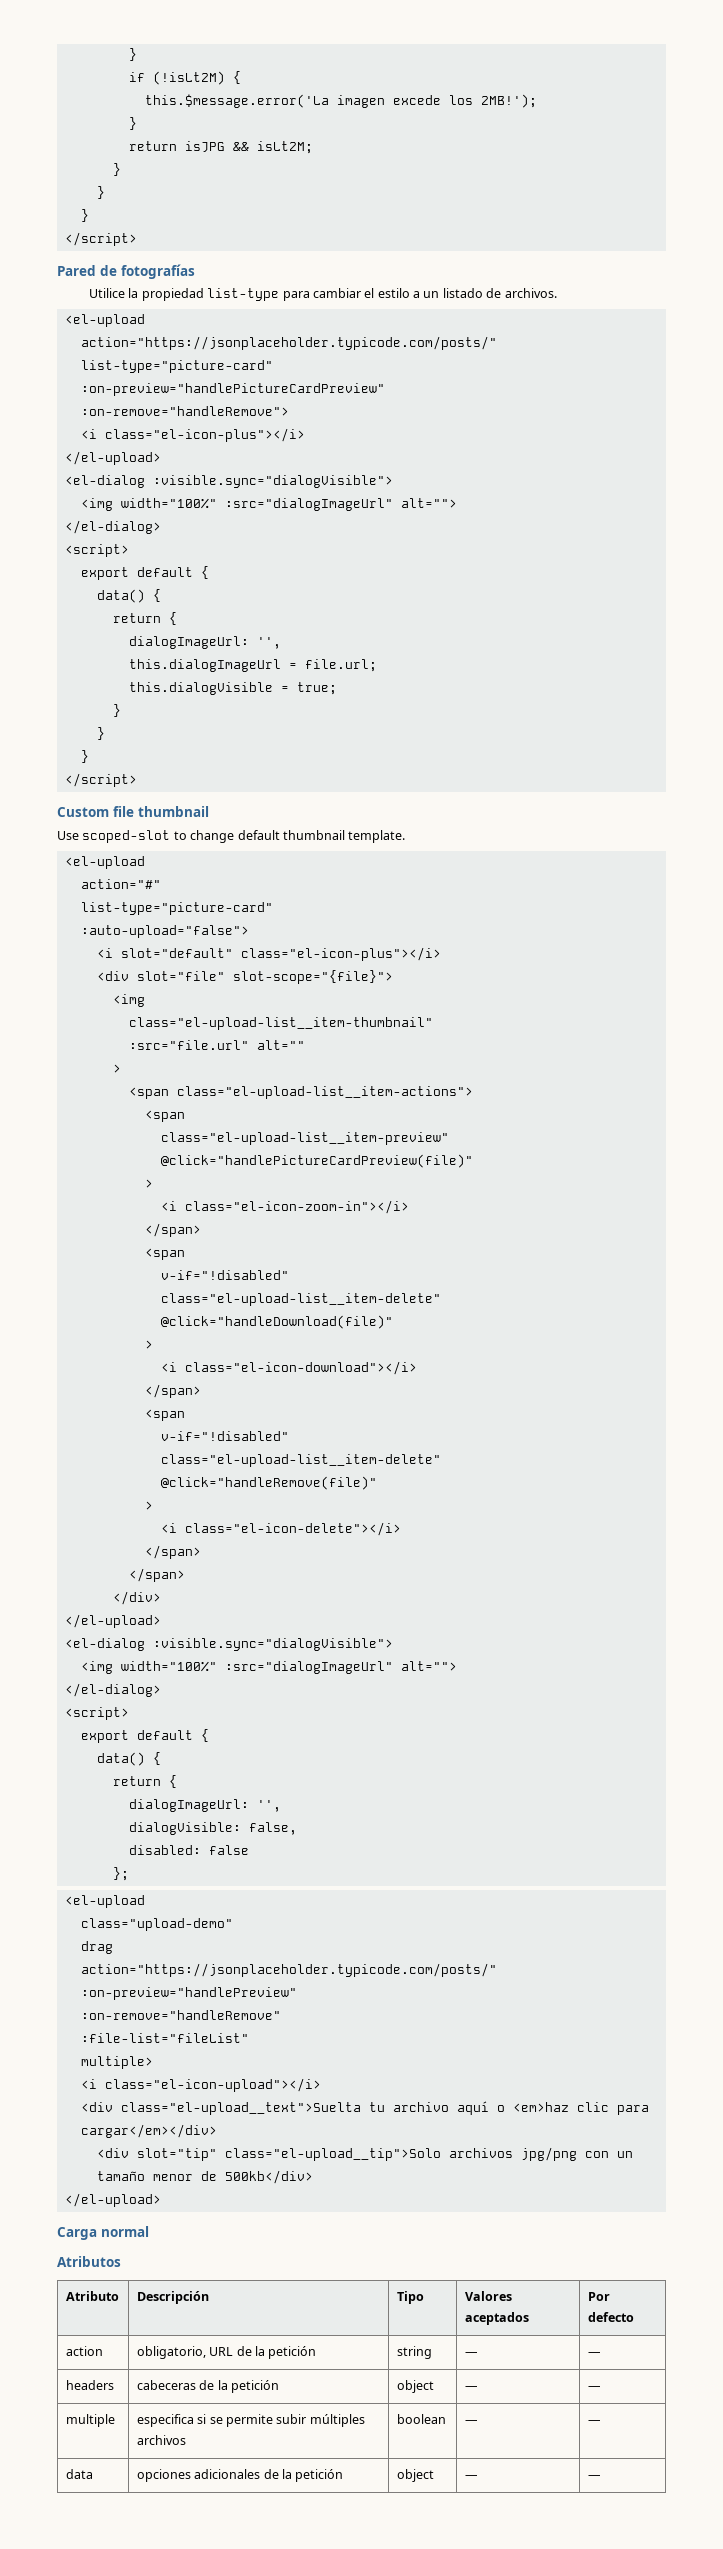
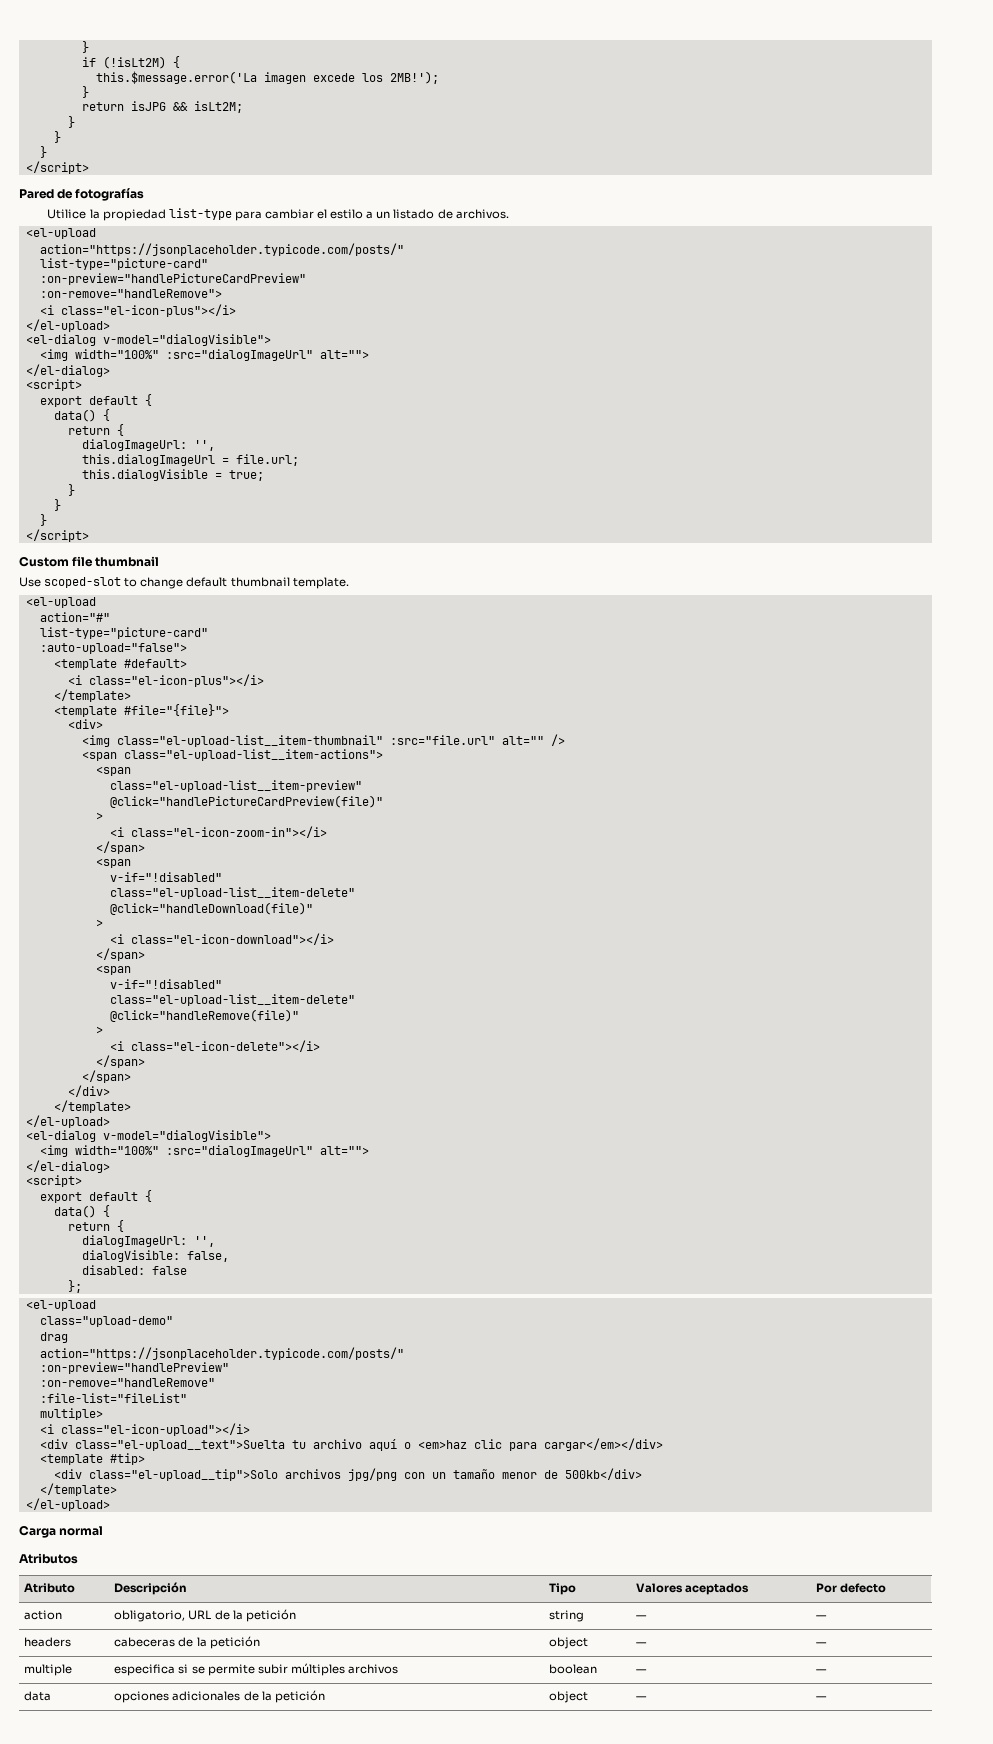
[152,475,393,488] :visible.sync="dialogVisible"> -> [102,334,271,346] v-model="dialogVisible">
[96,947,441,961] [96,970,393,984] [112,994,145,1007] // <i slot="default" class="el-icon-plus"></i> // <div slot="file" slot-scope="{file}"> // <img // -> [53,659,187,670] [67,674,264,687] [53,689,131,702] [53,704,229,717] [67,719,103,729] [81,735,110,747] // <template #default> // <i class="el-icon-plus"></i> // </template> // <template #file="{file}"> // <div> // <img
(433, 1023) // -> (383, 741) none
[112,1064,121,1073] // > -> [550,734,565,746] />
[64,1614,161,1628] [64,1638,393,1651] // </el-upload> // <el-dialog :visible.sync="dialogVisible"> -> [53,1100,131,1113] [25,1115,110,1128] [25,1130,271,1142] // </template> // </el-upload> // <el-dialog v-model="dialogVisible">
[96,2148,217,2161] // <div slot="tip" -> [39,1453,145,1465] [53,1469,82,1479] // <template #tip> // <div
(313, 2177) none -> [39,1483,117,1496] // </template>

